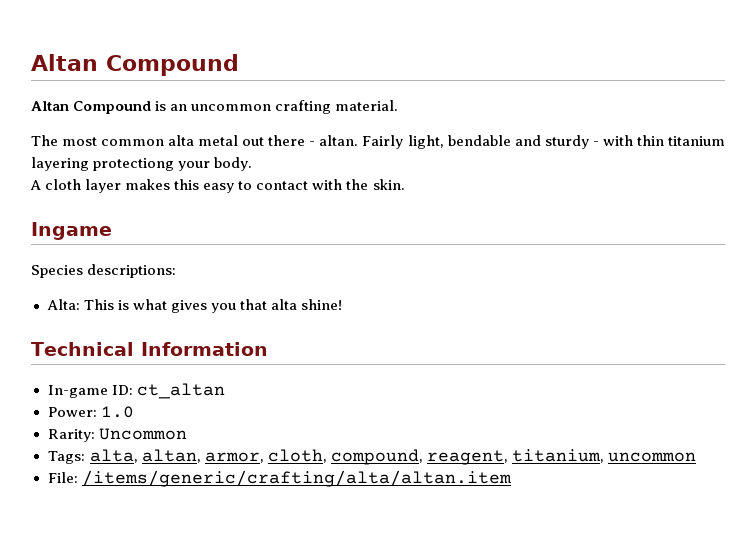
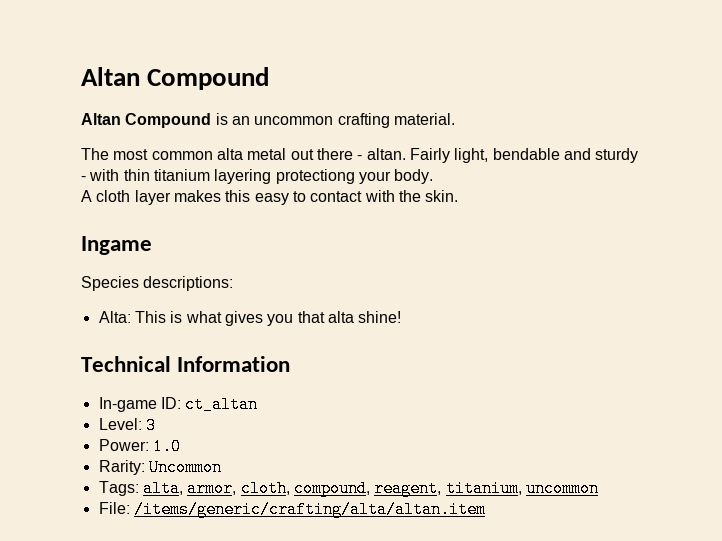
(225, 391) none -> [98,417,156,434] // Level: 3
[141,449,201,463] altan, -> (183, 488) none

